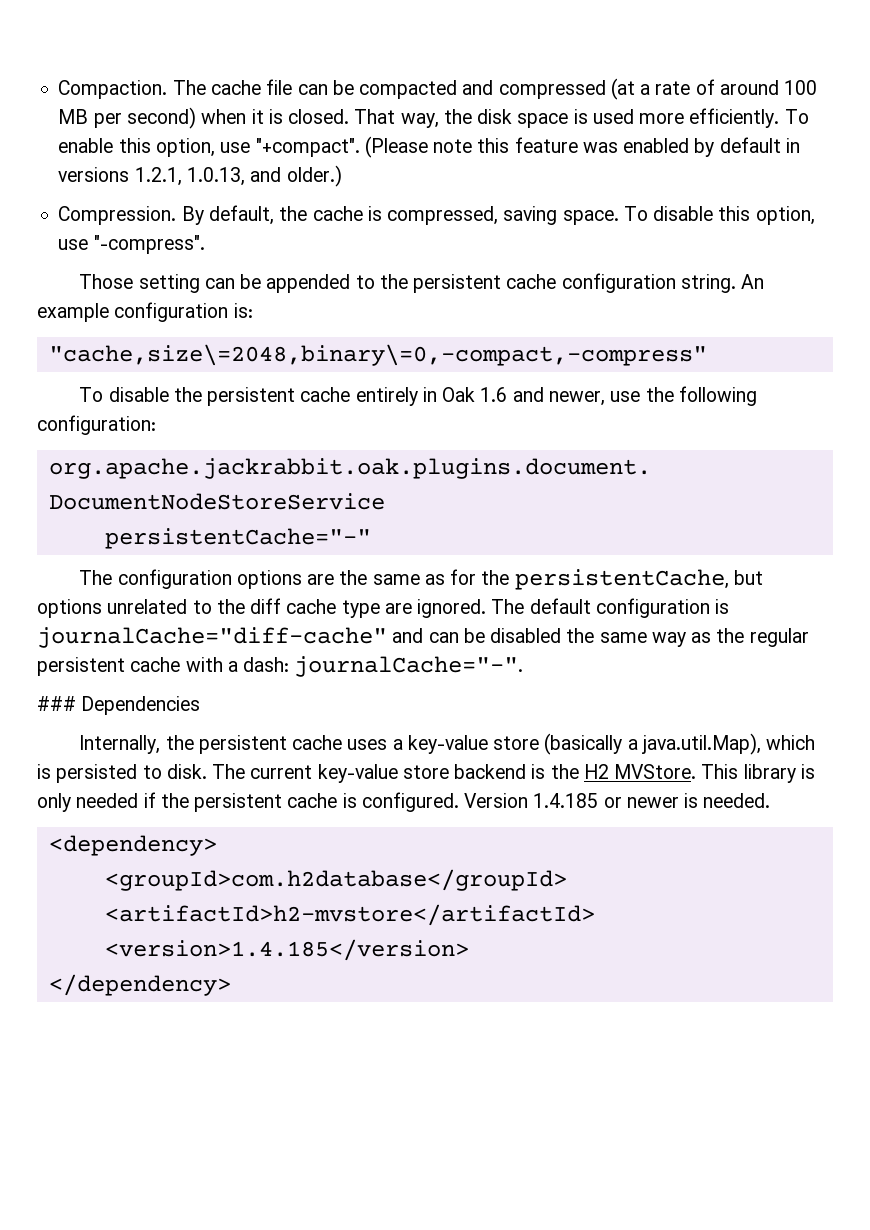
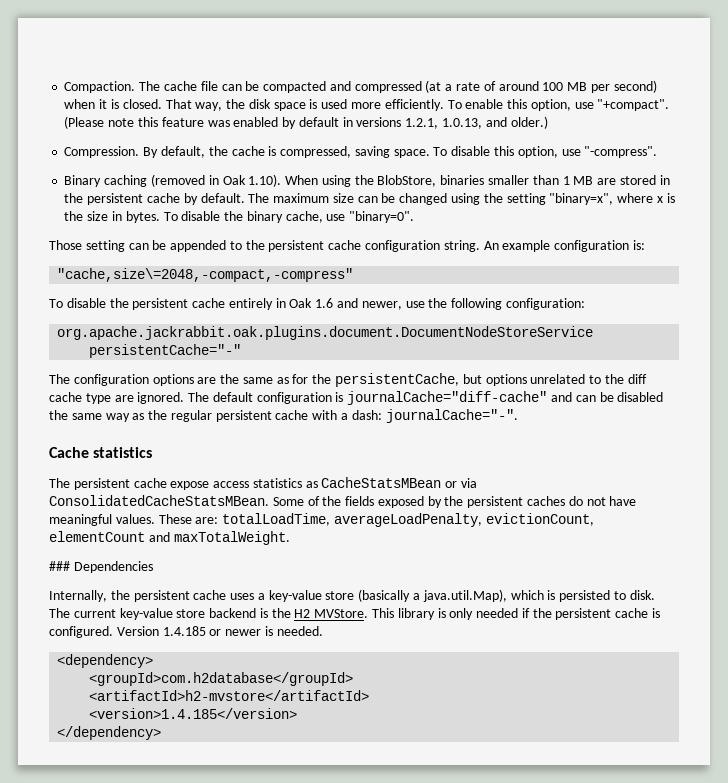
(205, 244) none -> [64,174,670,187] [64,193,675,205] [64,211,415,223] // Binary caching (removed in Oak 1.10). When using the BlobStore, binaries smaller than 1 MB are stored in the persistent cache by default. The maximum size can be changed using the setting "binary=x", where x is the size in bytes. To disable the binary cache, use "binary=0".
[48,344,707,366] "cache,size\=2048,binary\=0,-compact,-compress" -> [57,268,354,282] "cache,size\=2048,-compact,-compress"
(524, 666) none -> [49,447,153,458] [49,477,478,490] [49,495,637,508] [49,513,594,527] [49,531,290,545] // Cache statistics // The persistent cache expose access statistics as CacheStatsMBean or via ConsolidatedCacheStatsMBean. Some of the fields exposed by the persistent caches do not have meaningful values. These are: totalLoadTime, averageLoadPenalty, evictionCount, elementCount and maxTotalWeight.

